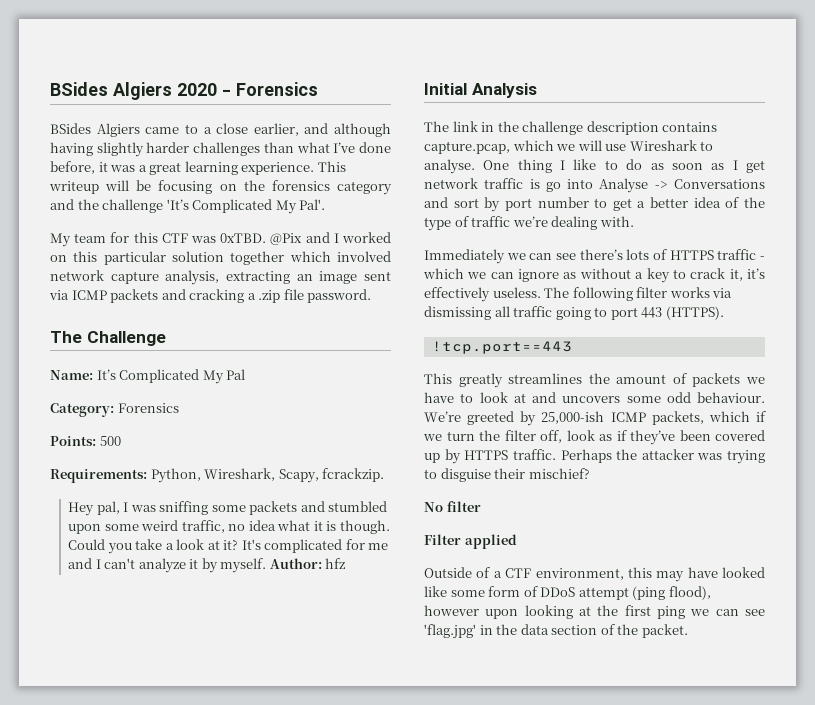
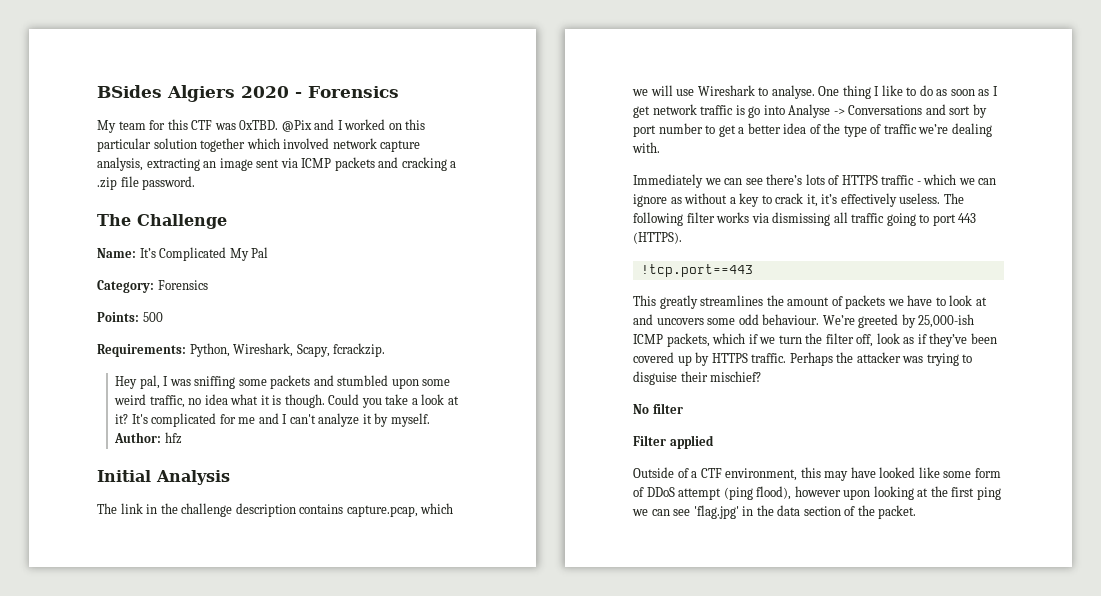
[50,123,391,137] [50,142,392,157] [50,161,346,175] [49,180,392,195] [50,199,326,214] // BSides Algiers came to a close earlier, and although having slightly harder challenges than what I’ve done before, it was a great learning experience. This writeup will be focusing on the forensics category and the challenge 'It’s Complicated My Pal'. -> (399, 92) none

